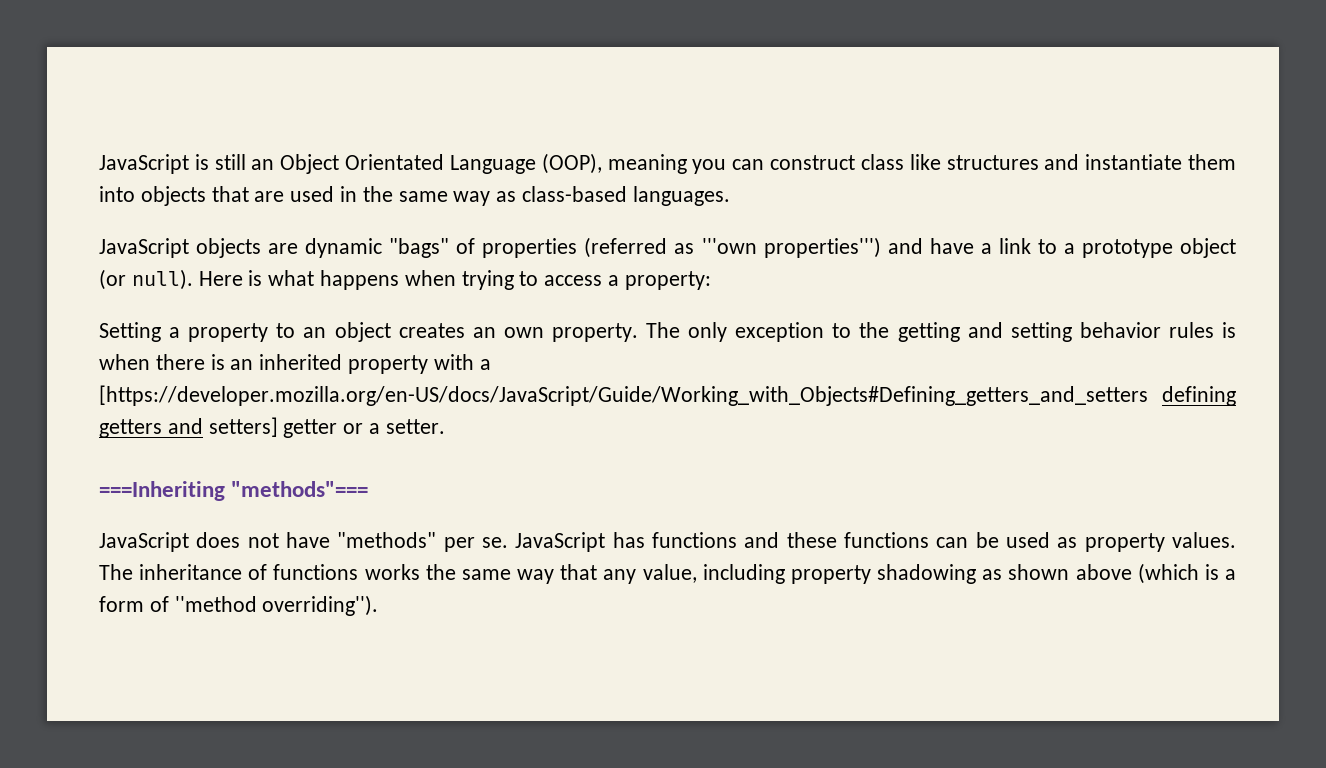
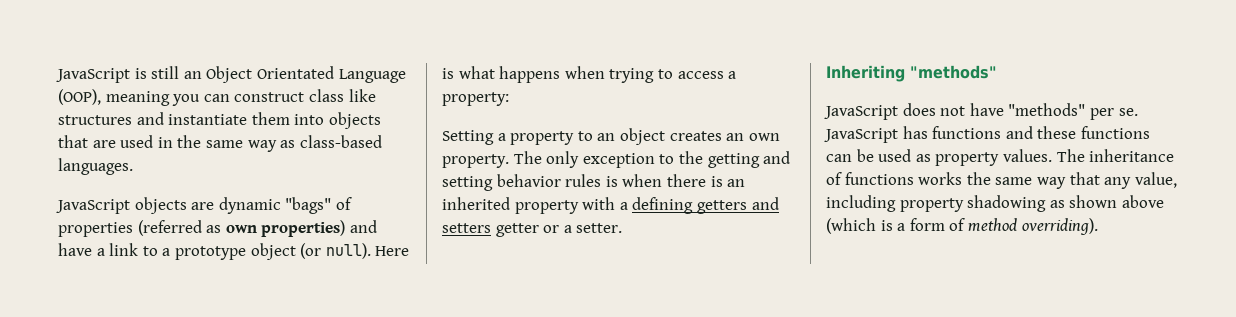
[701,237,881,258] '''own properties''') -> [225,220,346,237] own properties)
[99,385,1148,406] [https://developer.mozilla.org/en-US/docs/JavaScript/Guide/Working_with_Objects#Defining_getters_and_setters -> (628, 206) none
[208,417,278,437] setters] -> [442,223,491,233] setters
[99,481,369,501] ===Inheriting "methods"=== -> [826,65,997,82] Inheriting "methods"
[174,595,379,616] ''method overriding''). -> [967,218,1098,235] method overriding).

